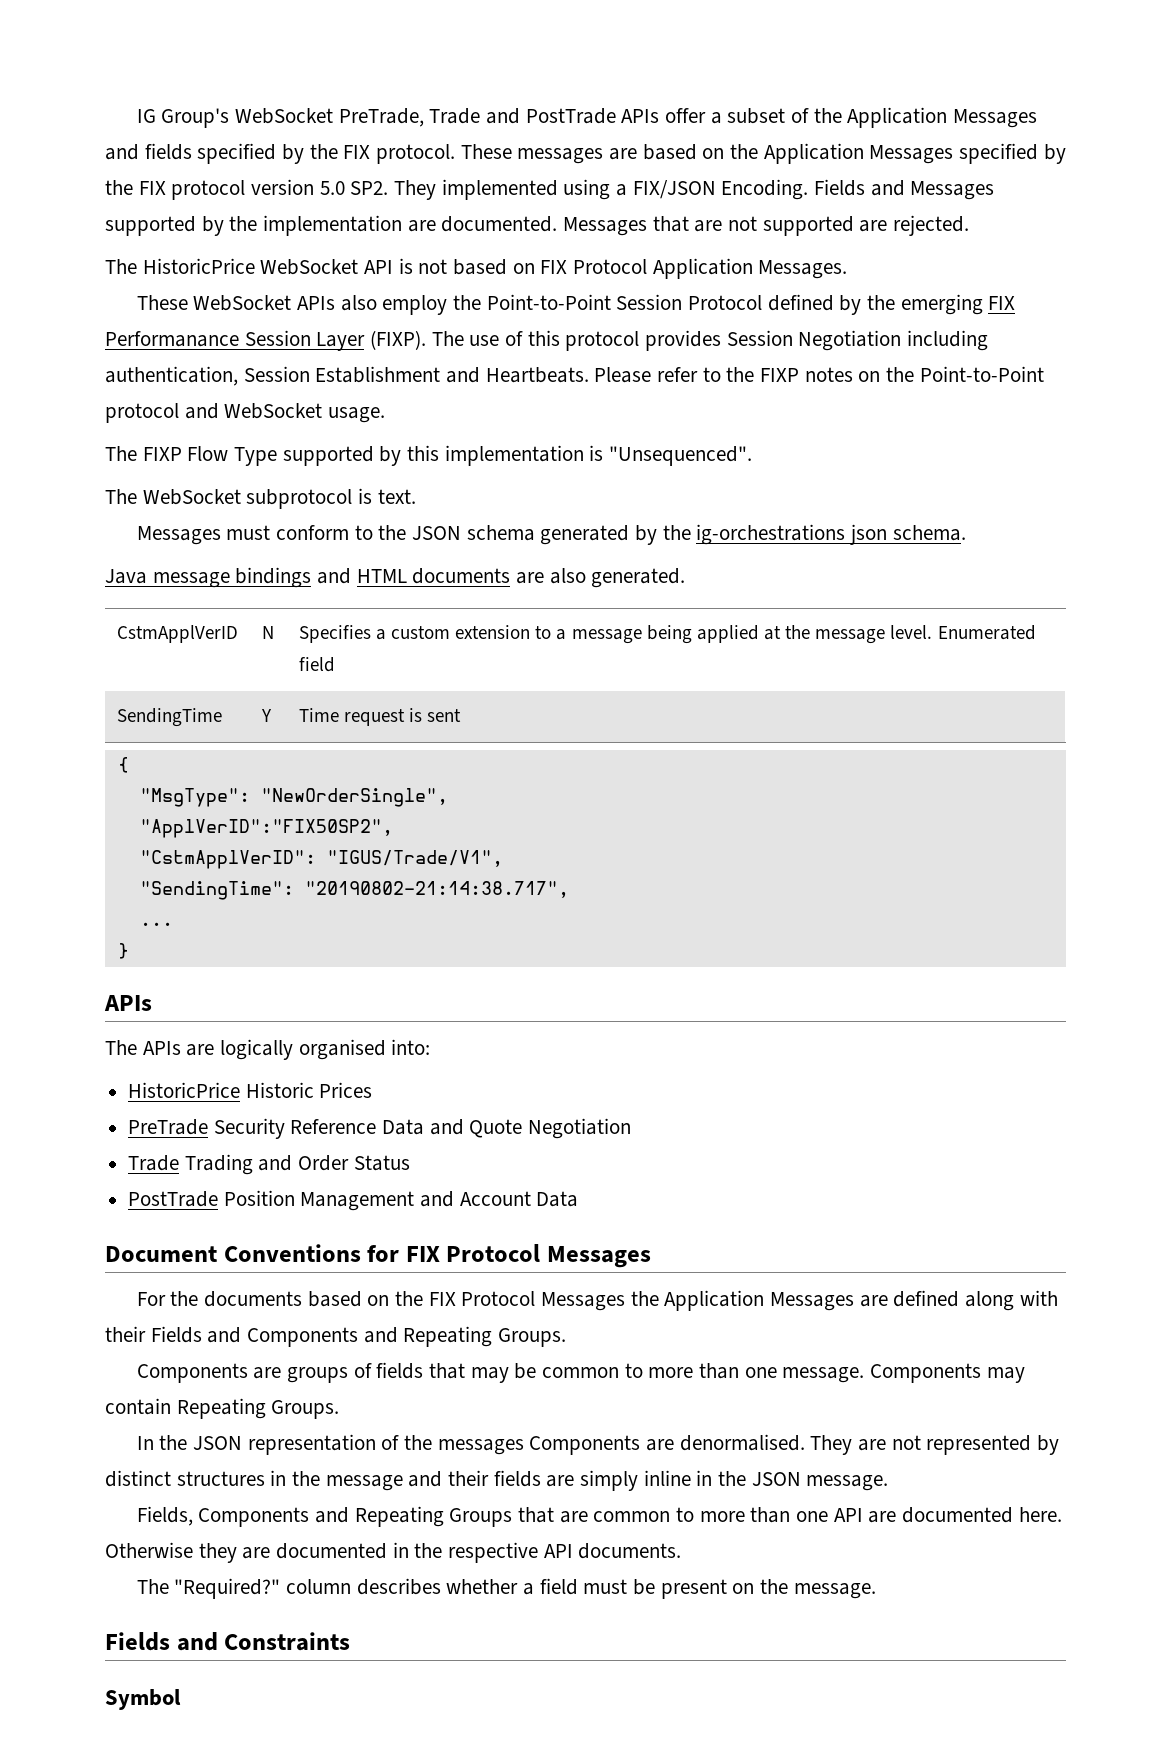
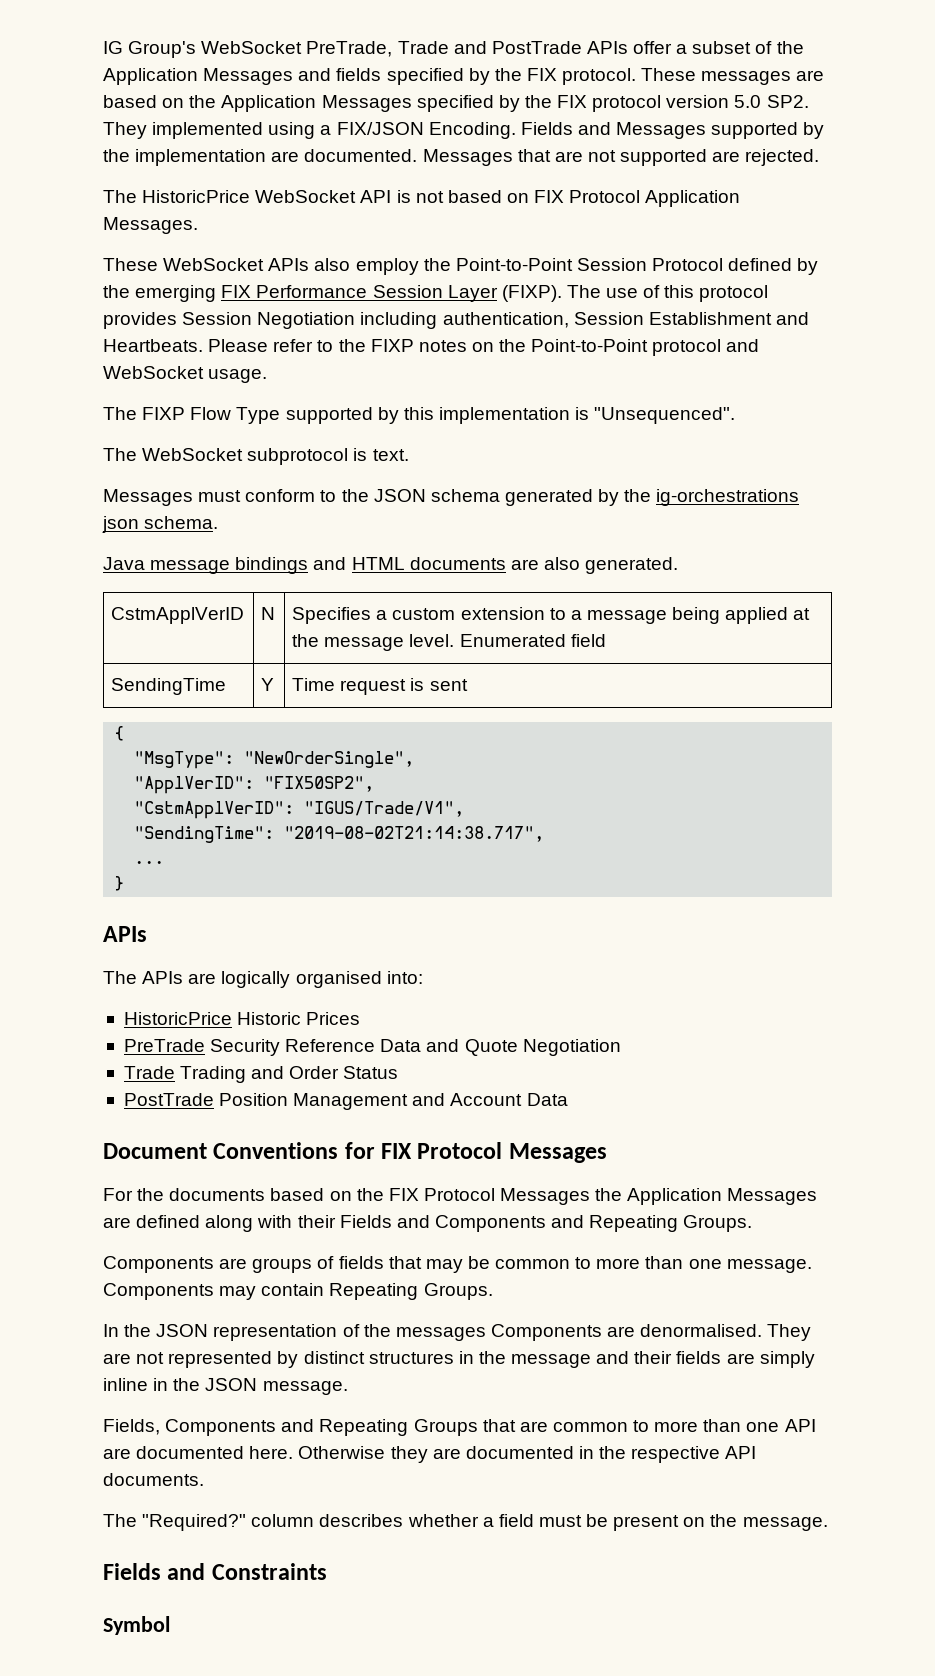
[105,331,239,347] Performanance -> [256,285,368,298] Performance
[139,819,393,838] "ApplVerID":"FIX50SP2", -> [134,776,375,794] "ApplVerID": "FIX50SP2",
[304,881,569,898] "20190802-21:14:38.717", -> [284,826,545,842] "2019-08-02T21:14:38.717",

